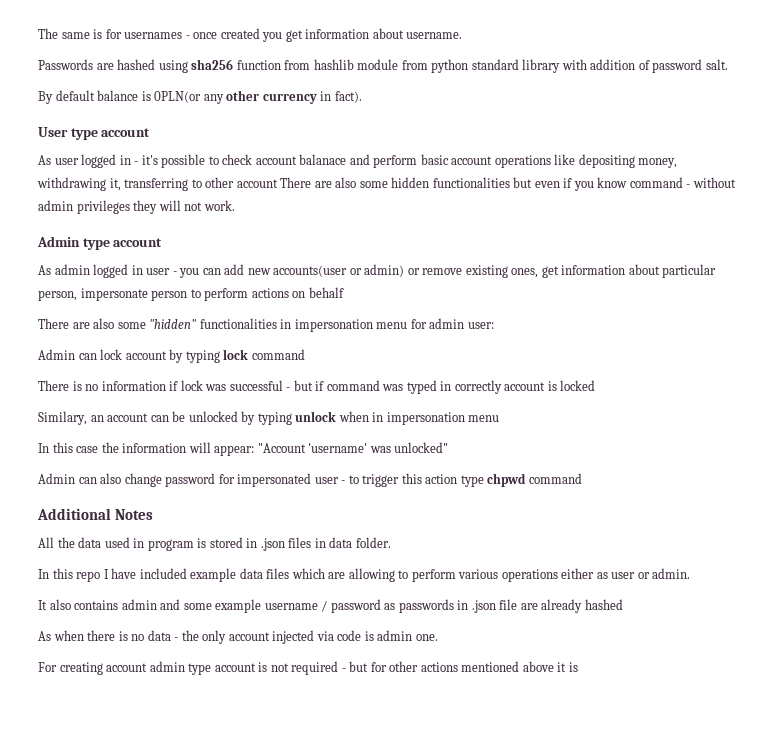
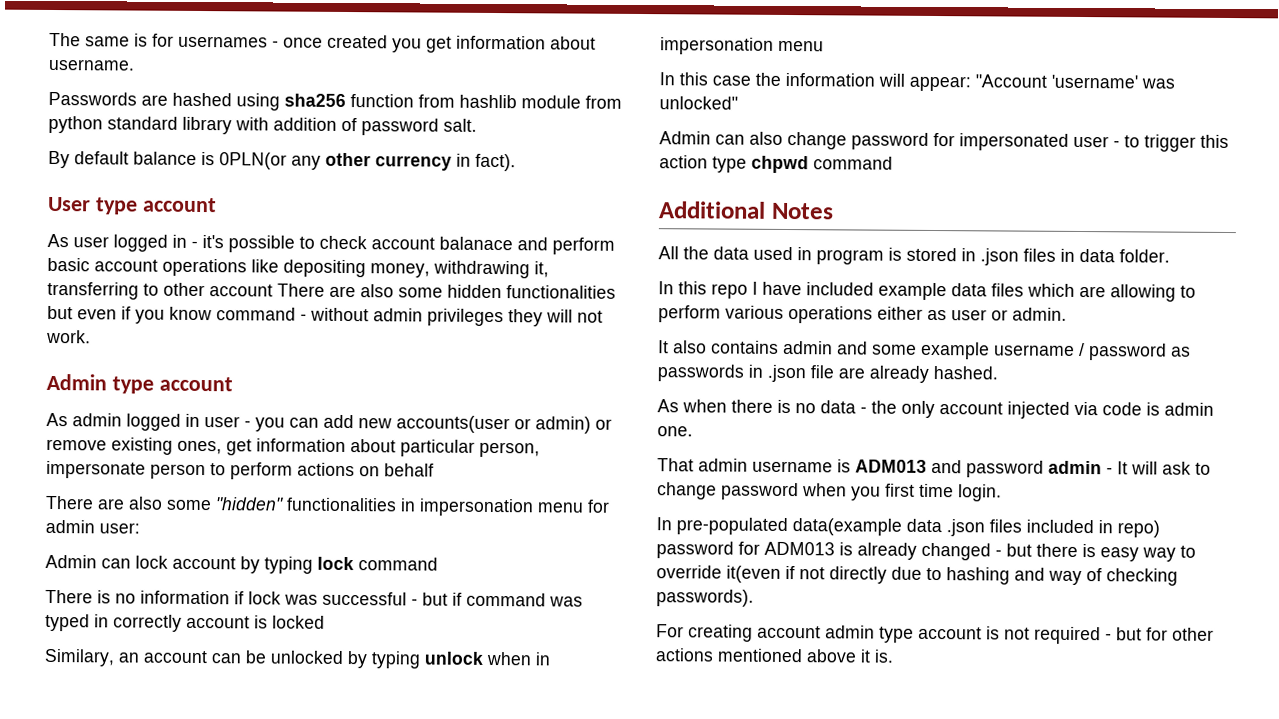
[584,599,623,610] hashed -> [933,366,998,380] hashed.
(438, 637) none -> [657,458,1211,478] [657,482,1002,502] [656,517,1160,538] [656,541,1196,562] [656,565,1178,586] [656,589,754,607] // That admin username is ADM013 and password admin - It will ask to change password when you first time login. // In pre-populated data(example data .json files included in repo) password for ADM013 is already changed - but there is easy way to override it(even if not directly due to hashing and way of checking passwords).
[568,662,578,672] is -> [874,649,894,663] is.

